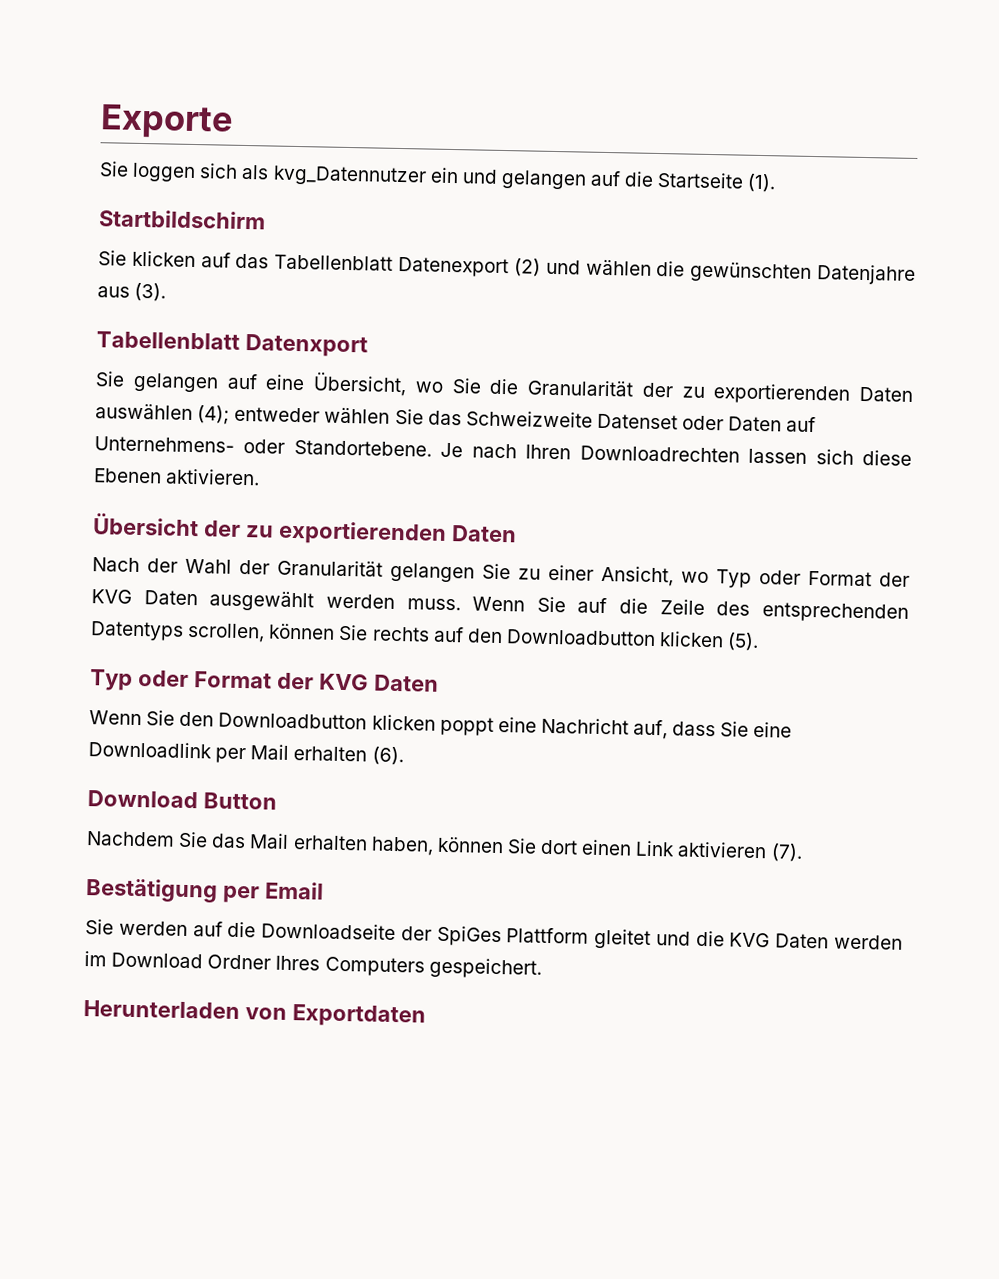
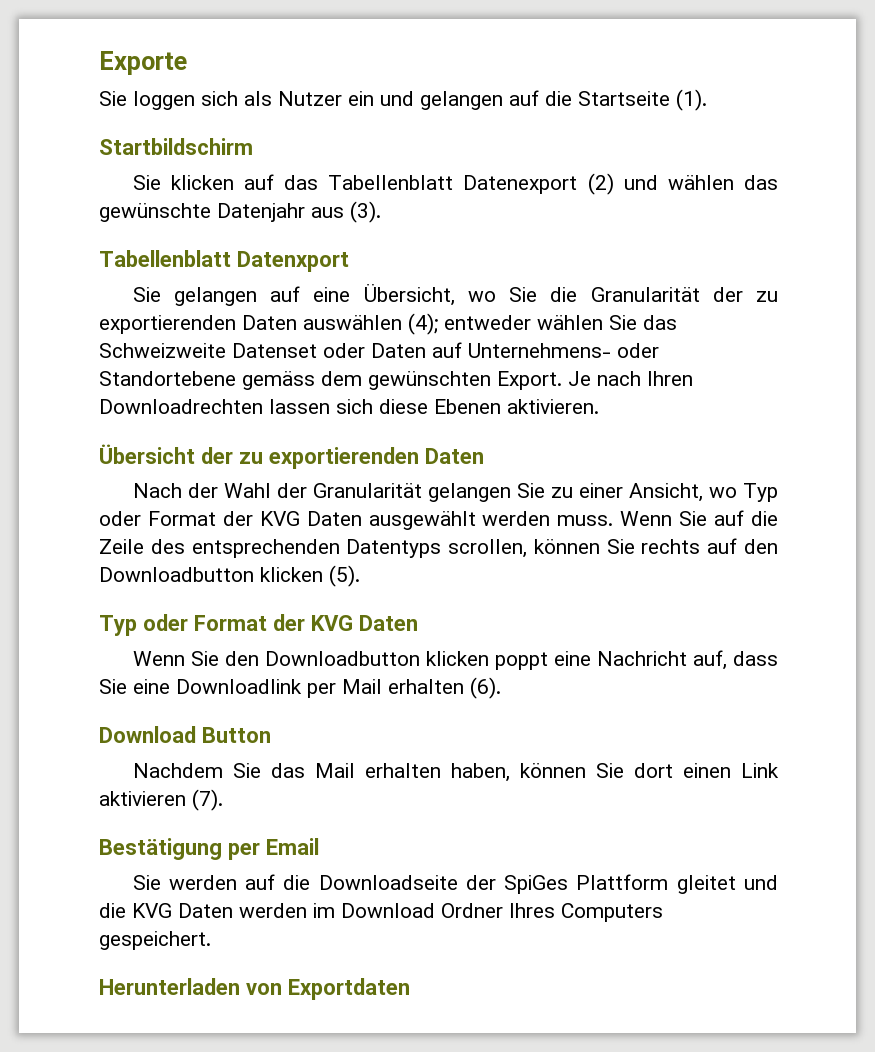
[272,165,427,187] kvg_Datennutzer -> [278,91,342,106] Nutzer
[656,260,917,286] die gewünschten Datenjahre -> [743,175,778,190] [99,203,305,222] das gewünschte Datenjahr
[293,439,432,457] Standortebene. -> [99,371,562,390] Standortebene gemäss dem gewünschten Export.

